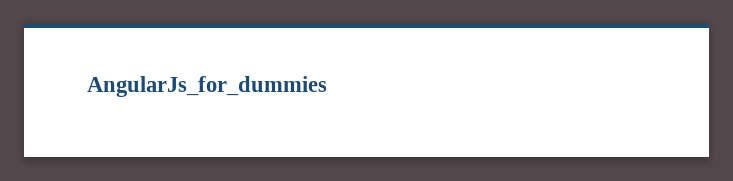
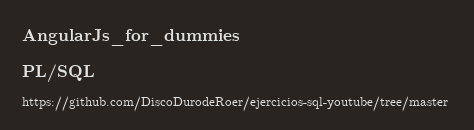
(327, 86) none -> [22,64,95,83] [22,96,448,112] // PL/SQL // https://github.com/DiscoDurodeRoer/ejercicios-sql-youtube/tree/master

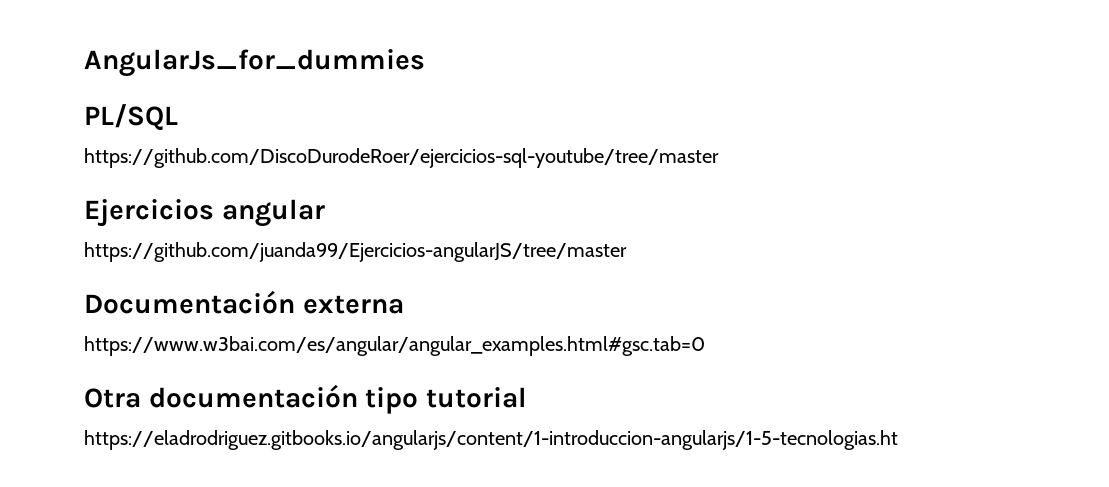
(448, 104) none -> [84,199,325,227] [84,242,627,262] [84,290,404,314] [84,336,705,356] [84,384,527,414] [84,430,898,450] // Ejercicios angular // https://github.com/juanda99/Ejercicios-angularJS/tree/master // Documentación externa // https://www.w3bai.com/es/angular/angular_examples.html#gsc.tab=0 // Otra documentación tipo tutorial // https://eladrodriguez.gitbooks.io/angularjs/content/1-introduccion-angularjs/1-5-tecnologias.ht

